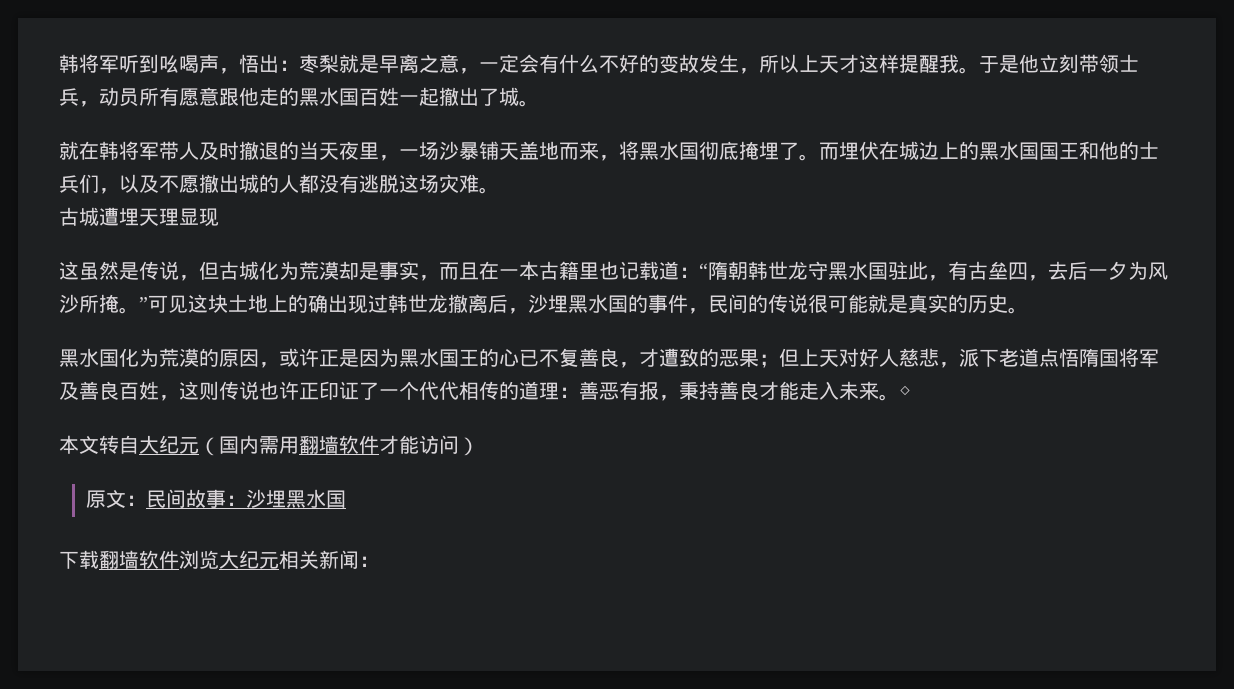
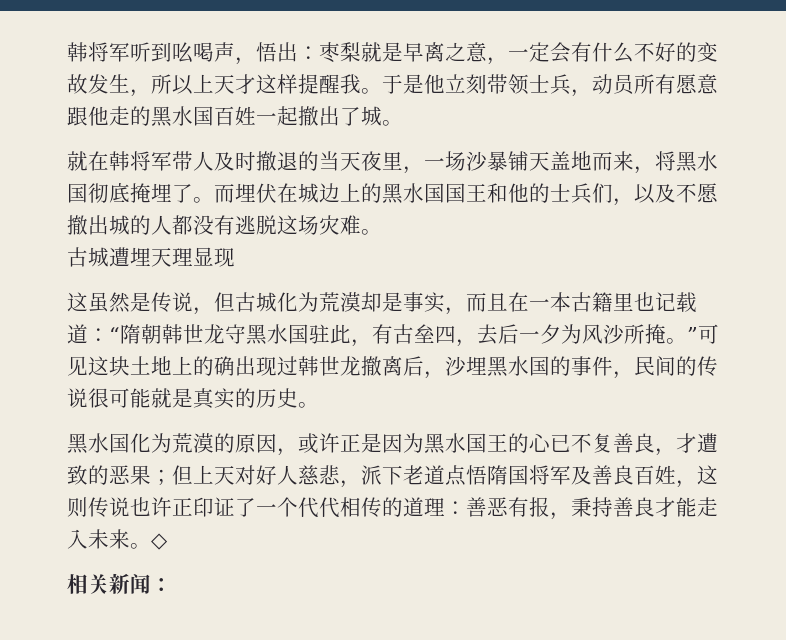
[59,435,479,456] [85,489,346,508] [59,550,279,569] 本文转自大纪元（国内需用翻墙软件才能访问） // 原文：民间故事：沙埋黑水国 // 下载翻墙软件浏览大纪元 -> (168, 541) none

